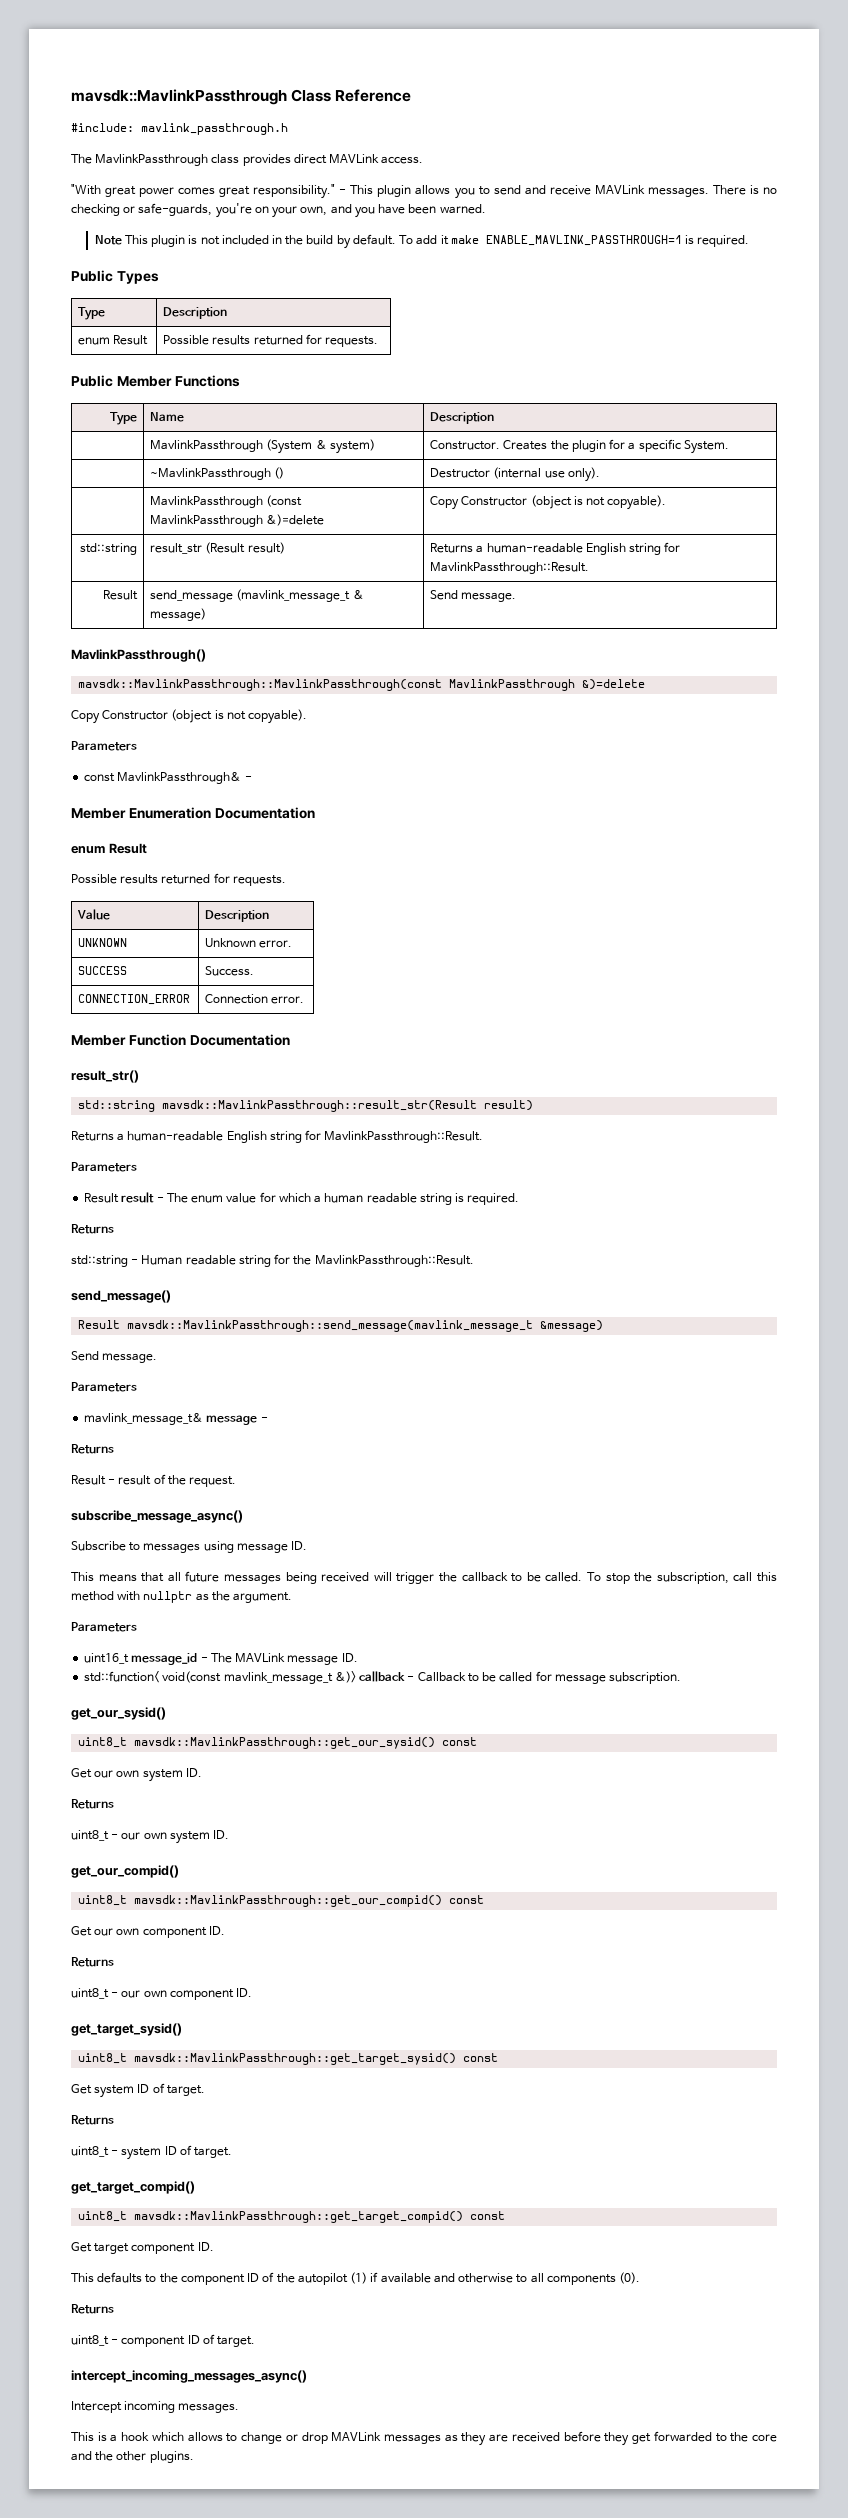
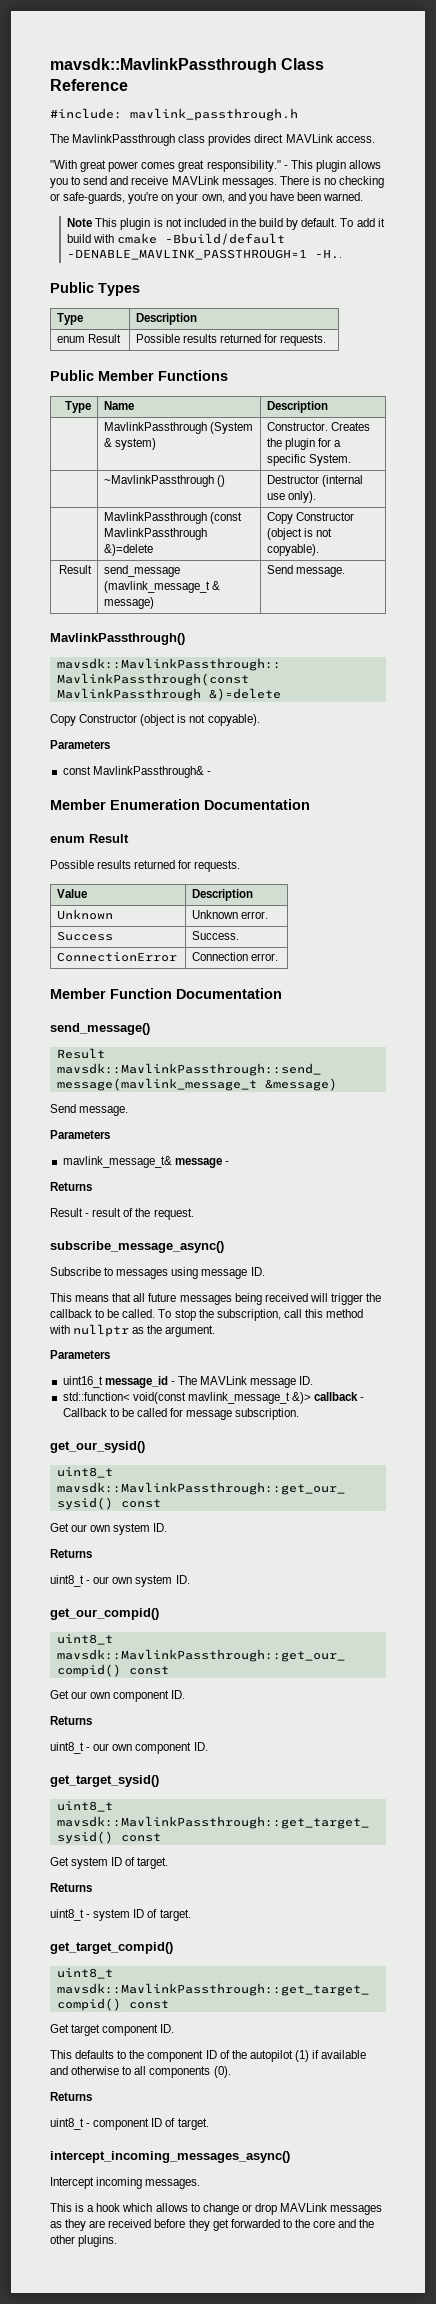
[450,235,750,247] make ENABLE_MAVLINK_PASSTHROUGH=1 is required. -> [67,233,286,245] [67,249,343,260] build with cmake -Bbuild/default -DENABLE_MAVLINK_PASSTHROUGH=1 -H..
[79,543,137,555] [150,542,285,554] [430,542,681,555] [430,562,590,574] // std::string | result_str (Result result) | Returns a human-readable English string for MavlinkPassthrough::Result. -> (320, 550) none
[78,938,128,947] UNKNOWN -> [57,909,114,920] Unknown
[78,966,128,975] SUCCESS -> [57,931,114,941] Success
[78,994,191,1005] CONNECTION_ERROR -> [57,952,178,962] ConnectionError
[71,1070,139,1083] [78,1100,534,1112] [71,1130,484,1143] [71,1162,137,1172] [84,1192,520,1205] [71,1224,114,1234] [71,1254,474,1267] // result_str() // std::string mavsdk::MavlinkPassthrough::result_str(Result result) // Returns a human-readable English string for MavlinkPassthrough::Result. // Parameters // Result result - The enum value for which a human readable string is required. // Returns // std::string - Human readable string for the MavlinkPassthrough::Result. -> (282, 993) none

